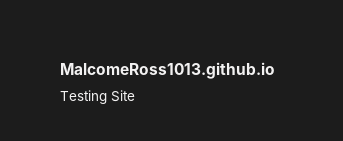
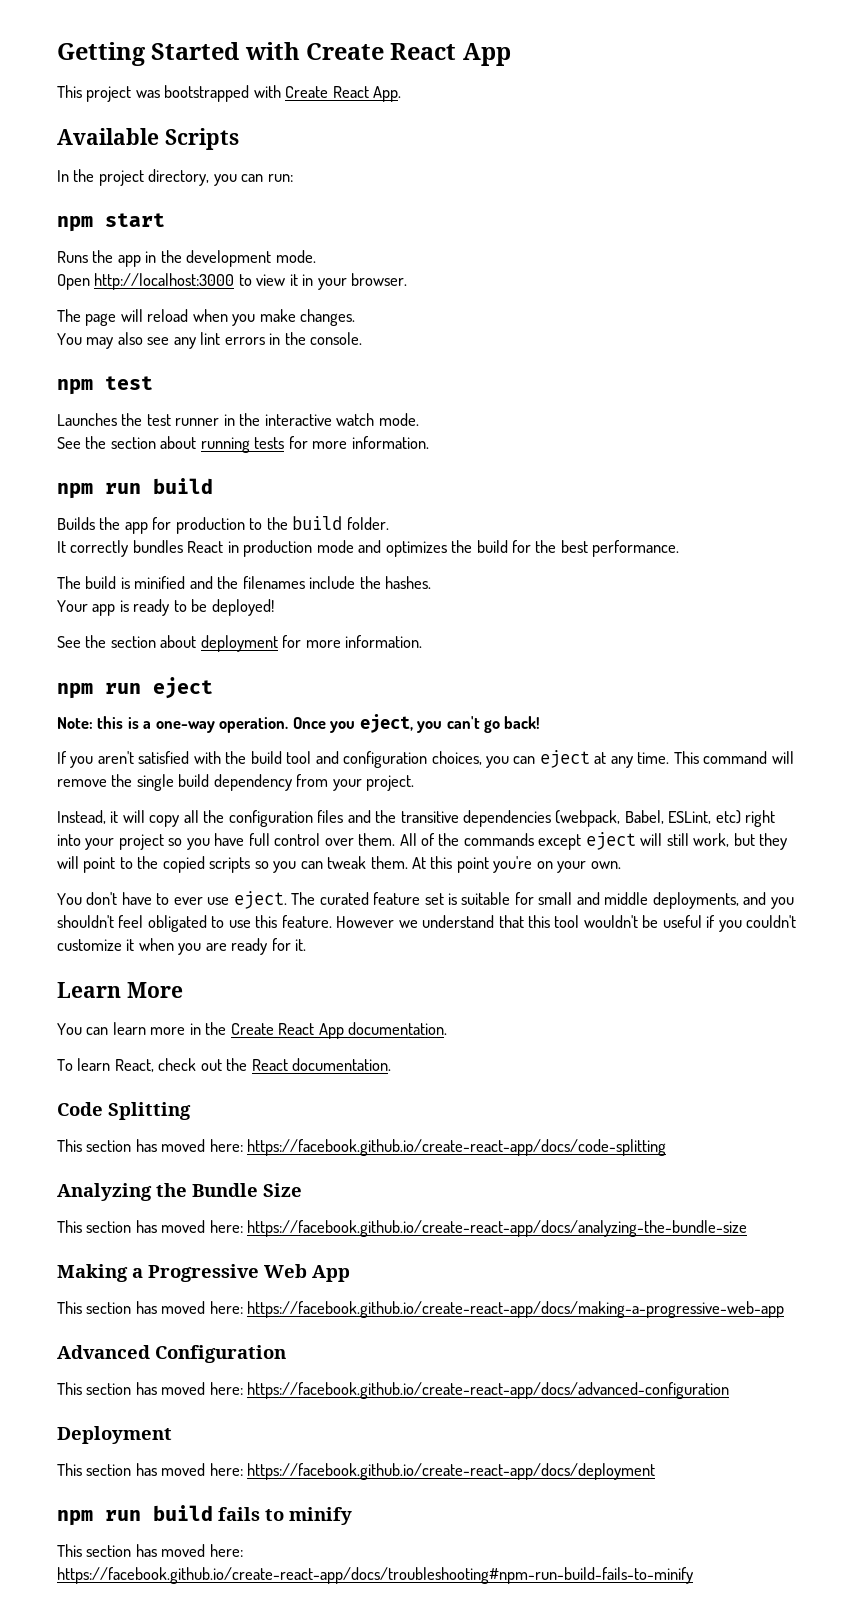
[60,62,275,79] [60,90,135,104] MalcomeRoss1013.github.io // Testing Site -> [57,42,511,66] [57,85,402,102] [57,128,239,150] [57,169,293,186] [57,213,165,232] [57,250,316,267] [57,273,408,290] [57,309,356,326] [57,332,363,349] [57,376,153,395] [57,413,419,426] [57,436,429,453] [57,478,213,499] [57,516,389,534] [57,540,680,557] [57,576,432,589] [57,599,274,616] [57,635,423,652] [57,677,213,699] [57,714,541,733] [57,750,794,768] [57,774,415,791] [57,810,776,827] [57,832,788,850] [57,856,621,873] [57,891,794,909] [57,915,797,932] [57,938,307,955] [57,982,183,998] [57,1022,448,1039] [57,1058,392,1072] [57,1102,191,1120] [57,1139,667,1156] [57,1183,302,1201] [57,1220,748,1237] [57,1264,350,1282] [57,1301,785,1318] [57,1345,286,1363] [57,1382,730,1399] [57,1426,172,1444] [57,1463,656,1480] [57,1505,352,1526] [57,1544,243,1557] [57,1567,693,1584] Getting Started with Create React App // This project was bootstrapped with Create React App. // Available Scripts // In the project directory, you can run: // npm start // Runs the app in the development mode. // Open http://localhost:3000 to view it in your browser. // The page will reload when you make changes. // You may also see any lint errors in the console. // npm test // Launches the test runner in the interactive watch mode. // See the section about running tests for more information. // npm run build // Builds the app for production to the build folder. // It correctly bundles React in production mode and optimizes the build for the best performance. // The build is minified and the filenames include the hashes. // Your app is ready to be deployed! // See the section about deployment for more information. // npm run eject // Note: this is a one-way operation. Once you eject, you can't go back! // If you aren't satisfied with the build tool and configuration choices, you can eject at any time. This command will remove the single build dependency from your project. // Instead, it will copy all the configuration files and the transitive dependencies (webpack, Babel, ESLint, etc) right into your project so you have full control over them. All of the commands except eject will still work, but they will point to the copied scripts so you can tweak them. At this point you're on your own. // You don't have to ever use eject. The curated feature set is suitable for small and middle deployments, and you shouldn't feel obligated to use this feature. However we understand that this tool wouldn't be useful if you couldn't customize it when you are ready for it. // Learn More // You can learn more in the Create React App documentation. // To learn React, check out the React documentation. // Code Splitting // This section has moved here: https://facebook.github.io/create-react-app/docs/code-splitting // Analyzing the Bundle Size // This section has moved here: https://facebook.github.io/create-react-app/docs/analyzing-the-bundle-size // Making a Progressive Web App // This section has moved here: https://facebook.github.io/create-react-app/docs/making-a-progressive-web-app // Advanced Configuration // This section has moved here: https://facebook.github.io/create-react-app/docs/advanced-configuration // Deployment // This section has moved here: https://facebook.github.io/create-react-app/docs/deployment // npm run build fails to minify // This section has moved here: https://facebook.github.io/create-react-app/docs/troubleshooting#npm-run-build-fails-to-minify

